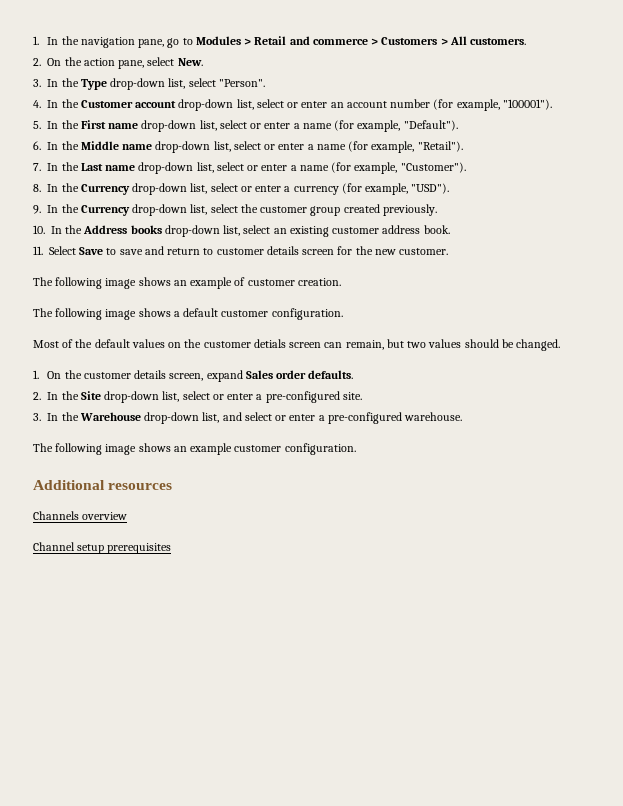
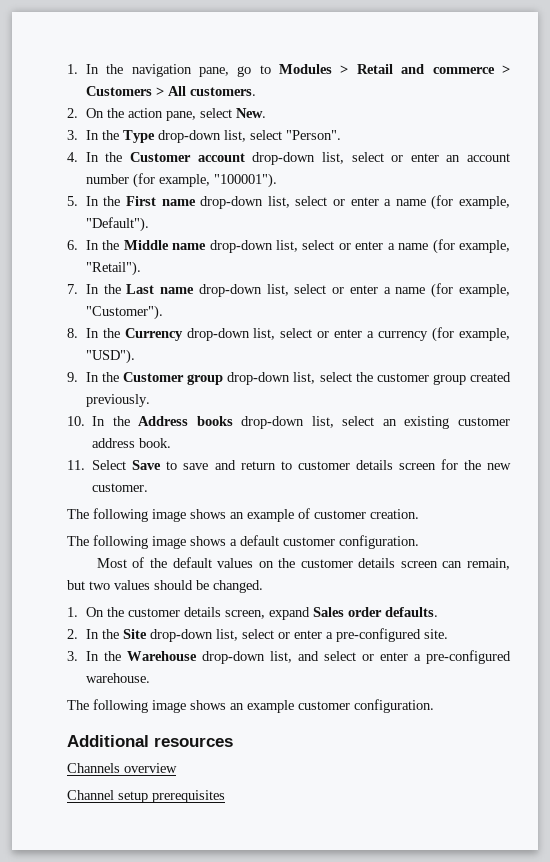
[80,205,130,216] Currency -> [123,372,224,385] Customer group
[253,339,286,348] detials -> [358,558,396,568] details

